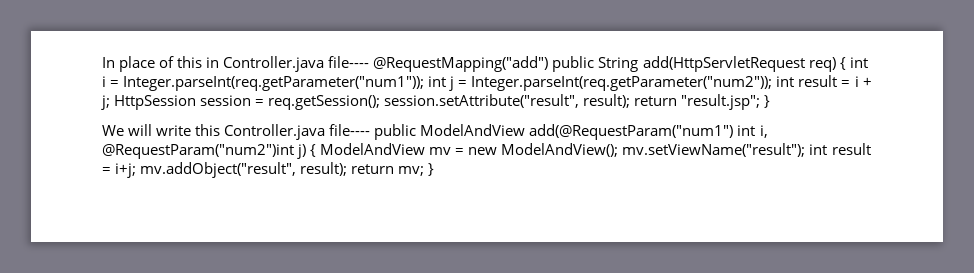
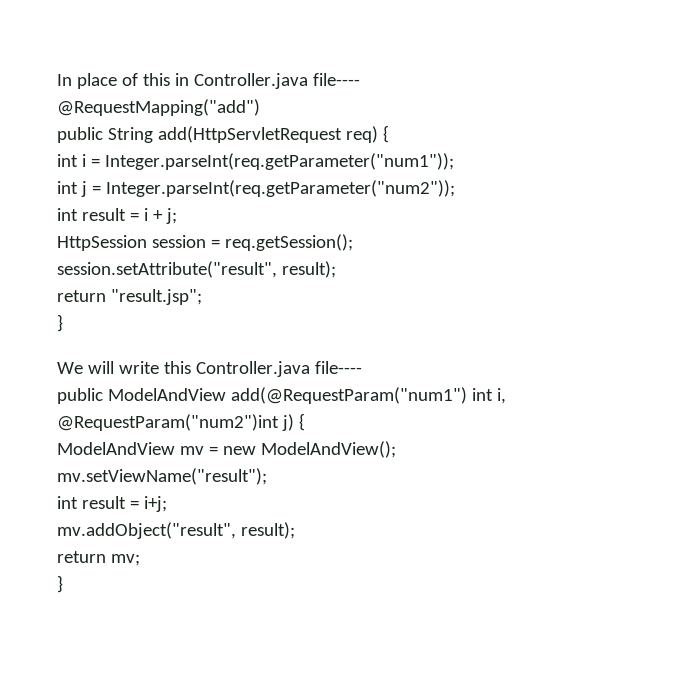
(370, 62) none -> (360, 79) //
(549, 64) none -> (260, 107) //
(846, 63) none -> (389, 134) //
(425, 83) none -> (454, 161) //
(773, 83) none -> (455, 188) //
(110, 102) none -> (177, 216) //
(381, 102) none -> (353, 242) //
(631, 101) none -> (336, 269) //
(761, 102) none -> (202, 297) //
(371, 130) none -> (362, 367) //
(317, 150) none -> (305, 422) //
(619, 150) none -> (396, 449) //
(806, 150) none -> (267, 476) //
(137, 170) none -> (167, 504) //
(348, 169) none -> (295, 530) //
(425, 171) none -> (140, 560) //

